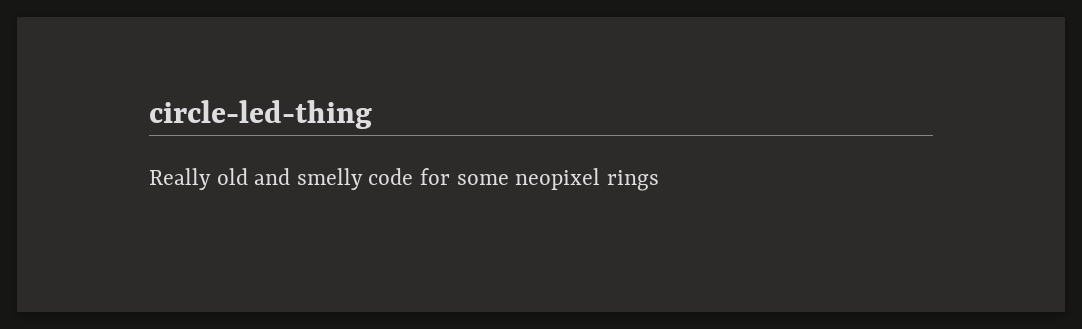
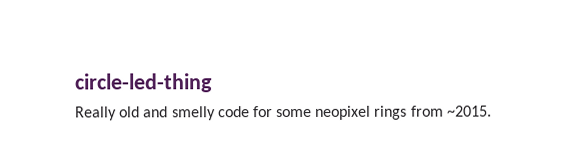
(659, 180) none -> [410,105,492,117] from ~2015.

